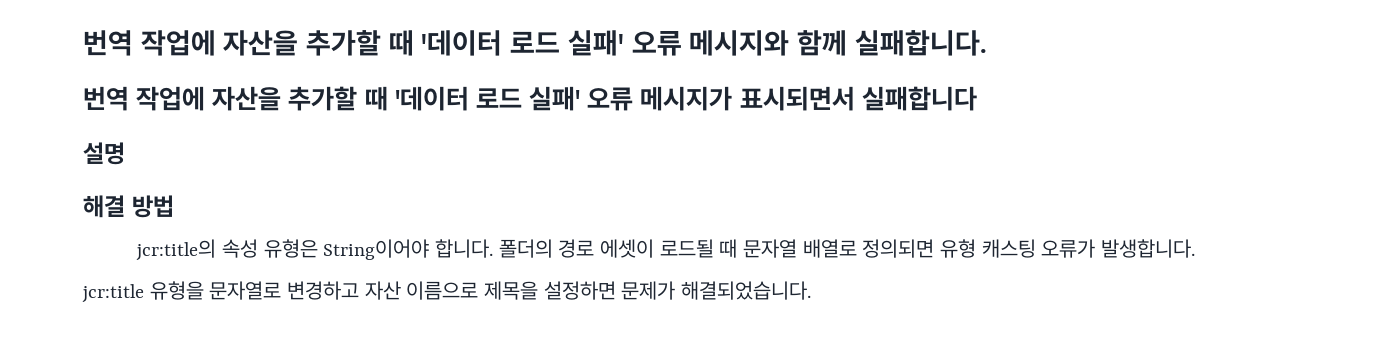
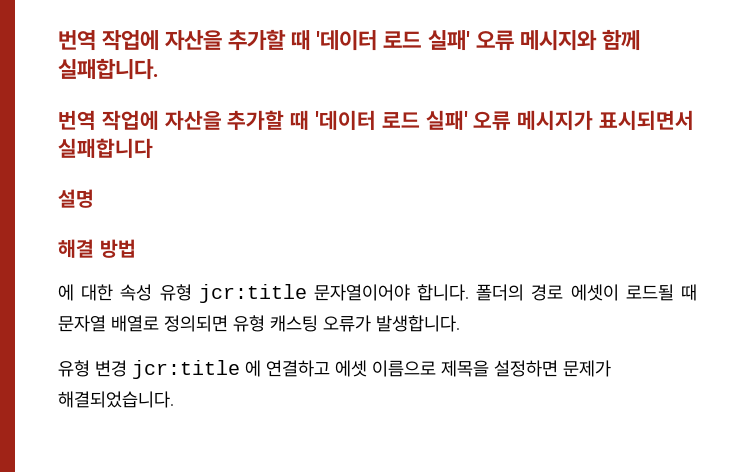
[136,239,430,261] jcr:title의 속성 유형은 String이어야 -> [58,284,410,303] 에 대한 속성 유형 jcr:title 문자열이어야
[82,281,401,303] jcr:title 유형을 문자열로 변경하고 자산 -> [58,360,367,379] 유형 변경 jcr:title 에 연결하고 에셋

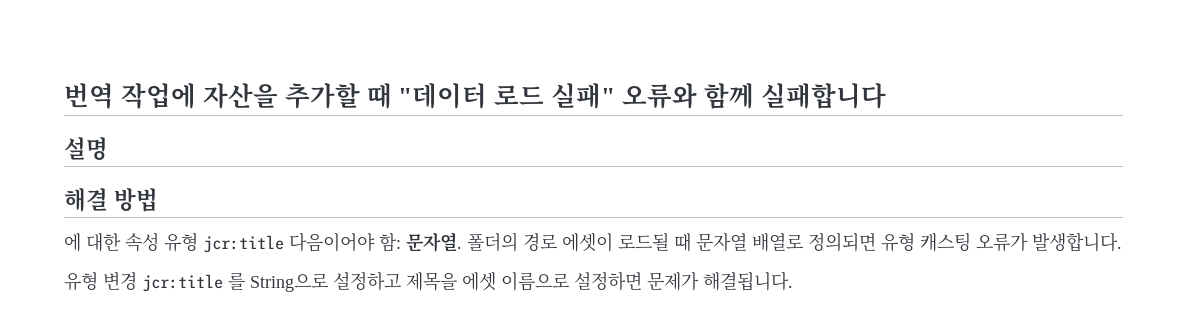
[58,29,640,51] [58,58,159,80] [58,110,695,130] 번역 작업에 자산을 추가할 때 '데이터 로드 실패' 오류 메시지와 함께 실패합니다. // 번역 작업에 자산을 추가할 때 '데이터 로드 실패' 오류 메시지가 표시되면서 -> [64,83,754,109] 번역 작업에 자산을 추가할 때 "데이터 로드 실패" 오류와 함께
[313,284,470,301] 문자열이어야 합니다. -> [289,232,462,252] 다음이어야 함: 문자열.
[244,360,330,377] 에 연결하고 -> [228,272,457,292] 를 String으로 설정하고 제목을
[440,360,489,377] 제목을 -> (569, 281) none
[58,391,174,408] 해결되었습니다. -> [703,271,793,291] 해결됩니다.

